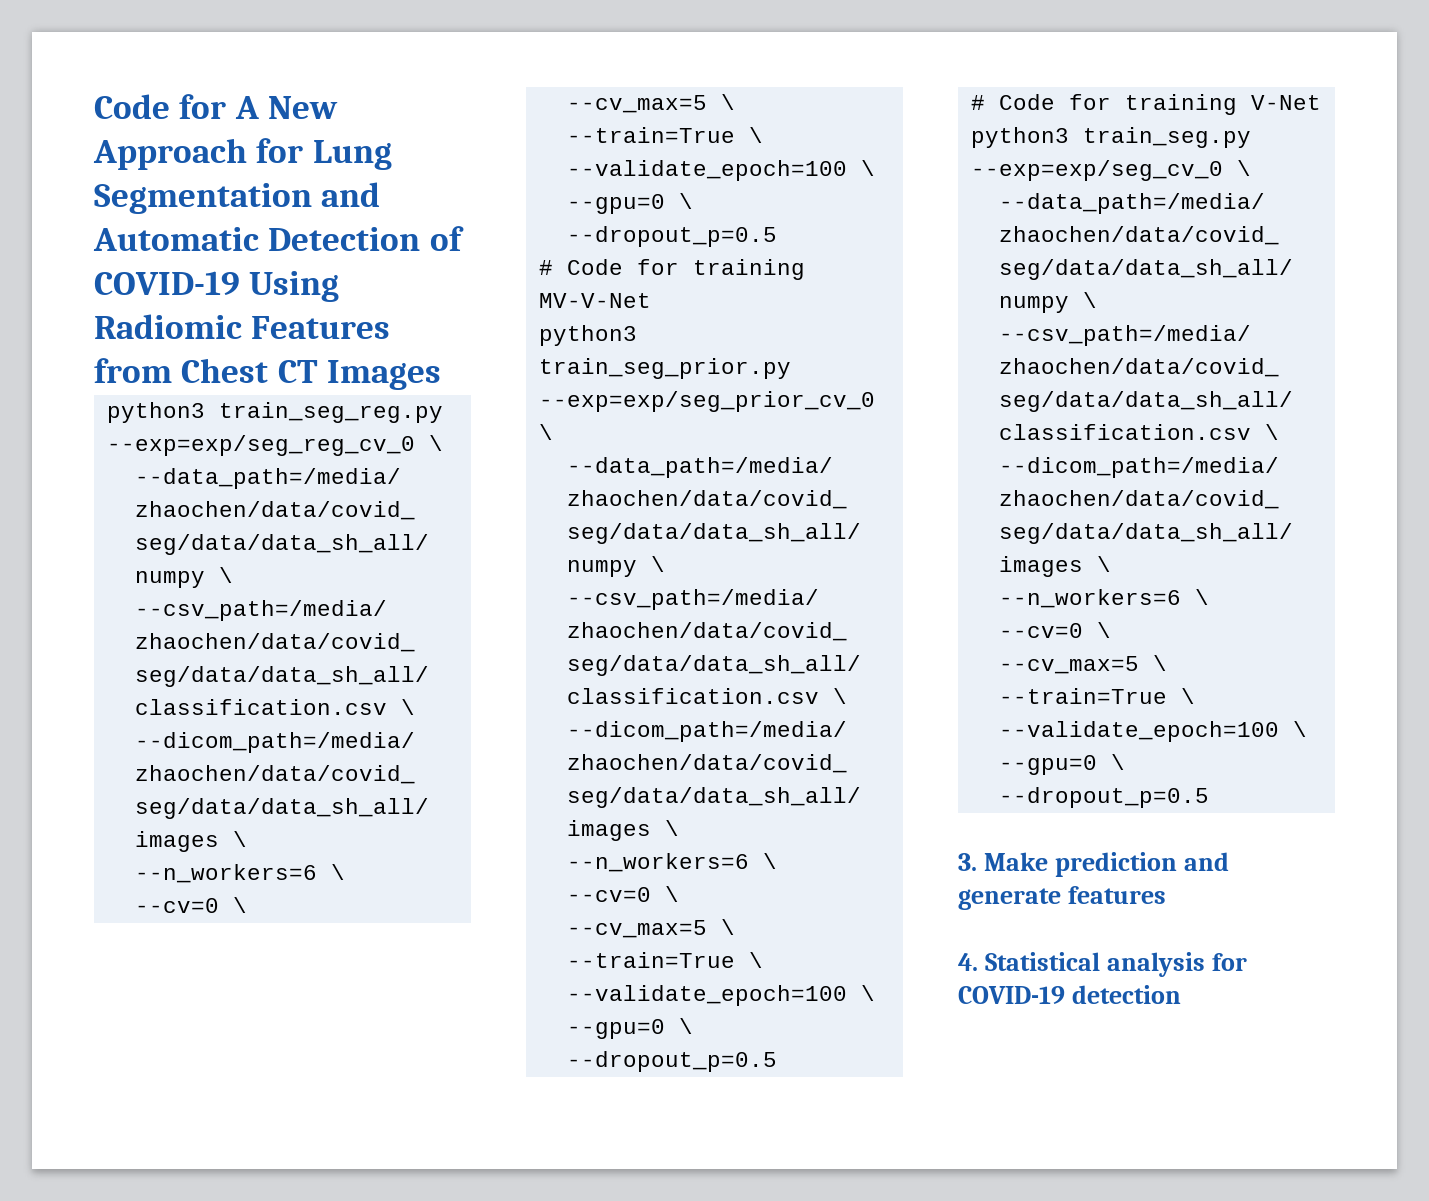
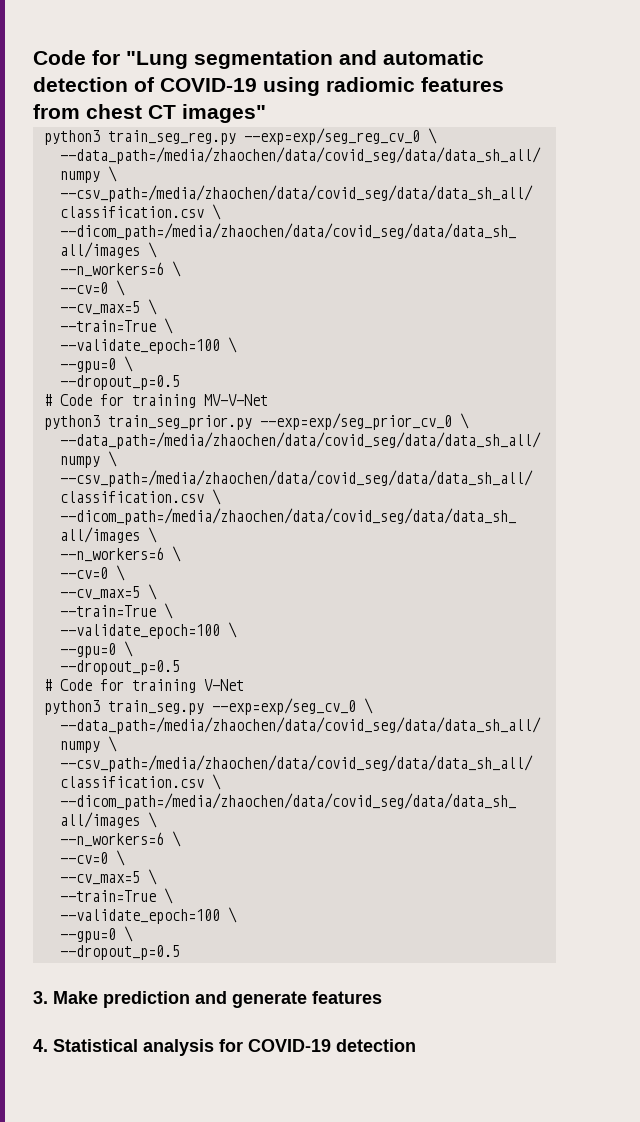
[94,94,338,119] [93,138,392,170] [94,182,381,214] [93,226,464,251] [94,271,340,302] [94,314,391,339] [94,358,441,390] Code for A New Approach for Lung Segmentation and Automatic Detection of COVID-19 Using Radiomic Features from Chest CT Images -> [33,50,484,69] [33,77,504,96] [33,104,266,123] Code for "Lung segmentation and automatic detection of COVID-19 using radiomic features from chest CT images"

